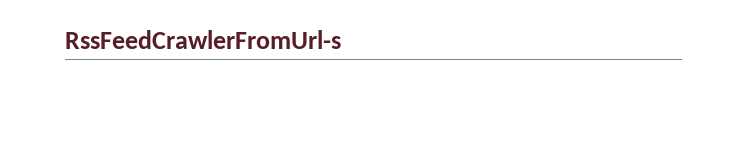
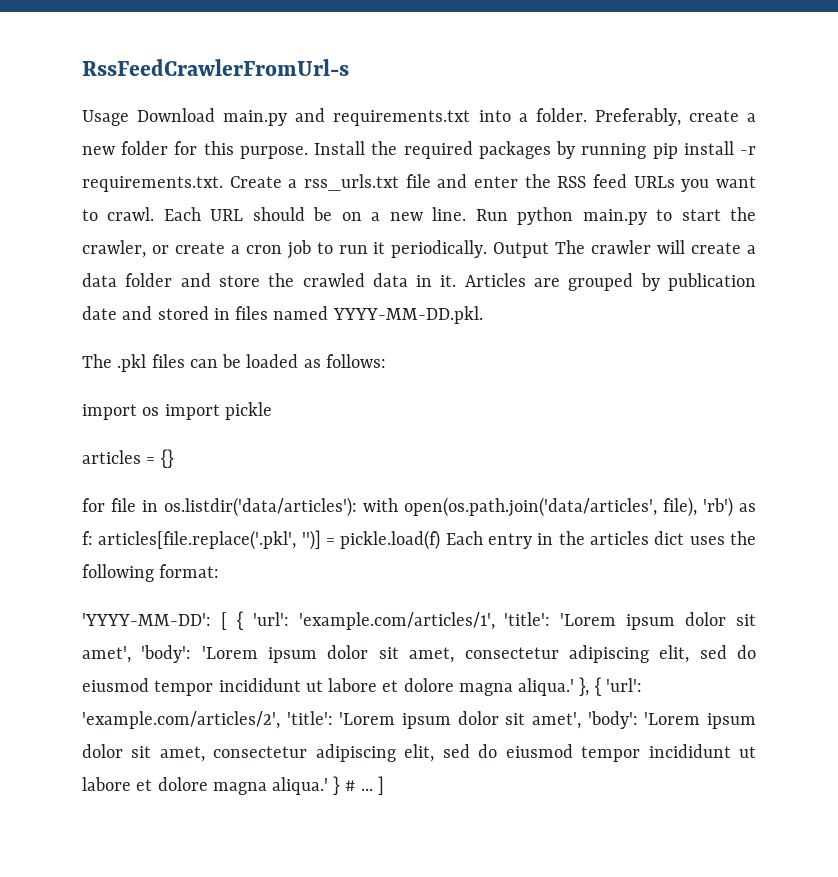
(341, 39) none -> [82,108,757,126] [82,141,757,159] [82,174,756,192] [82,207,756,225] [82,240,756,259] [82,273,756,291] [82,306,483,324] [82,354,386,372] [82,402,272,420] [82,449,174,468] [82,497,756,517] [82,530,757,550] [82,564,220,582] [82,611,757,630] [82,645,757,663] [82,677,642,696] [82,711,756,729] [82,744,756,762] [82,776,385,795] // Usage Download main.py and requirements.txt into a folder. Preferably, create a new folder for this purpose. Install the required packages by running pip install -r requirements.txt. Create a rss_urls.txt file and enter the RSS feed URLs you want to crawl. Each URL should be on a new line. Run python main.py to start the crawler, or create a cron job to run it periodically. Output The crawler will create a data folder and store the crawled data in it. Articles are grouped by publication date and stored in files named YYYY-MM-DD.pkl. // The .pkl files can be loaded as follows: // import os import pickle // articles = {} // for file in os.listdir('data/articles'): with open(os.path.join('data/articles', file), 'rb') as f: articles[file.replace('.pkl', '')] = pickle.load(f) Each entry in the articles dict uses the following format: // 'YYYY-MM-DD': [ { 'url': 'example.com/articles/1', 'title': 'Lorem ipsum dolor sit amet', 'body': 'Lorem ipsum dolor sit amet, consectetur adipiscing elit, sed do eiusmod tempor incididunt ut labore et dolore magna aliqua.' }, { 'url': 'example.com/articles/2', 'title': 'Lorem ipsum dolor sit amet', 'body': 'Lorem ipsum dolor sit amet, consectetur adipiscing elit, sed do eiusmod tempor incididunt ut labore et dolore magna aliqua.' } # ... ]

